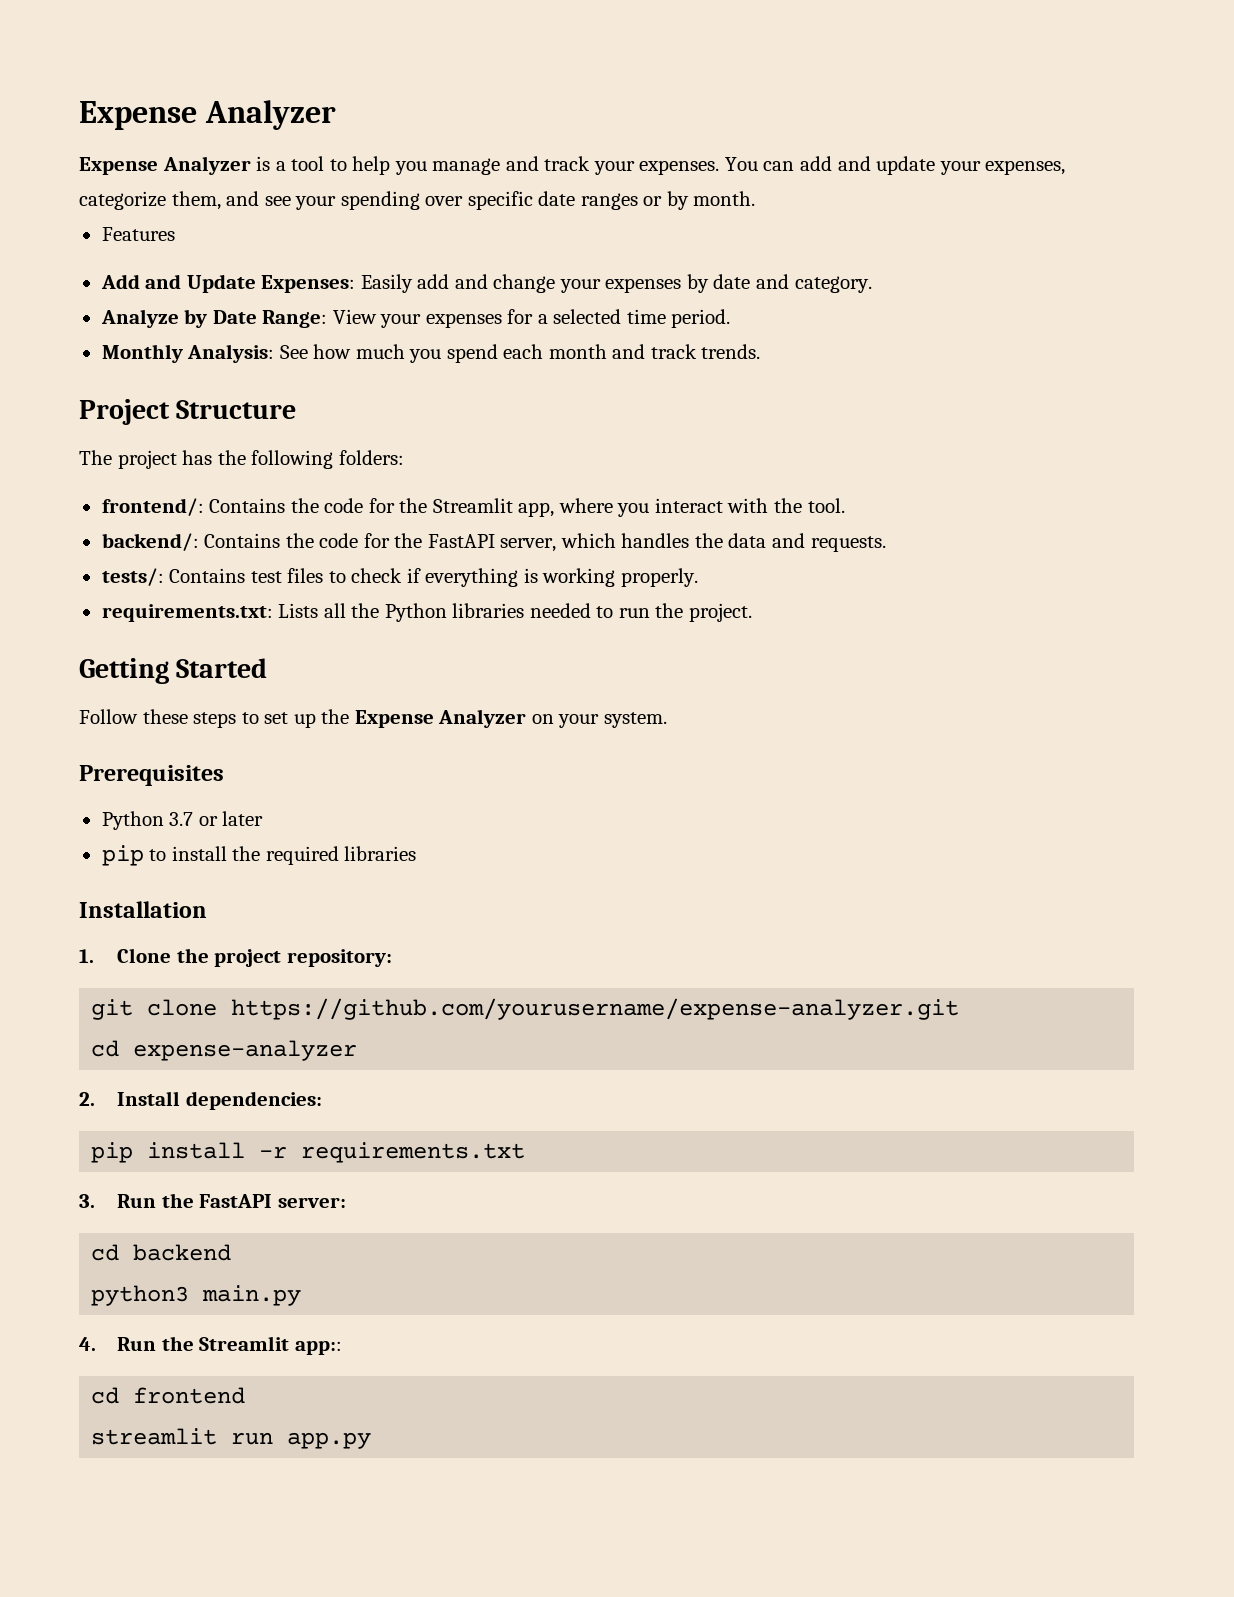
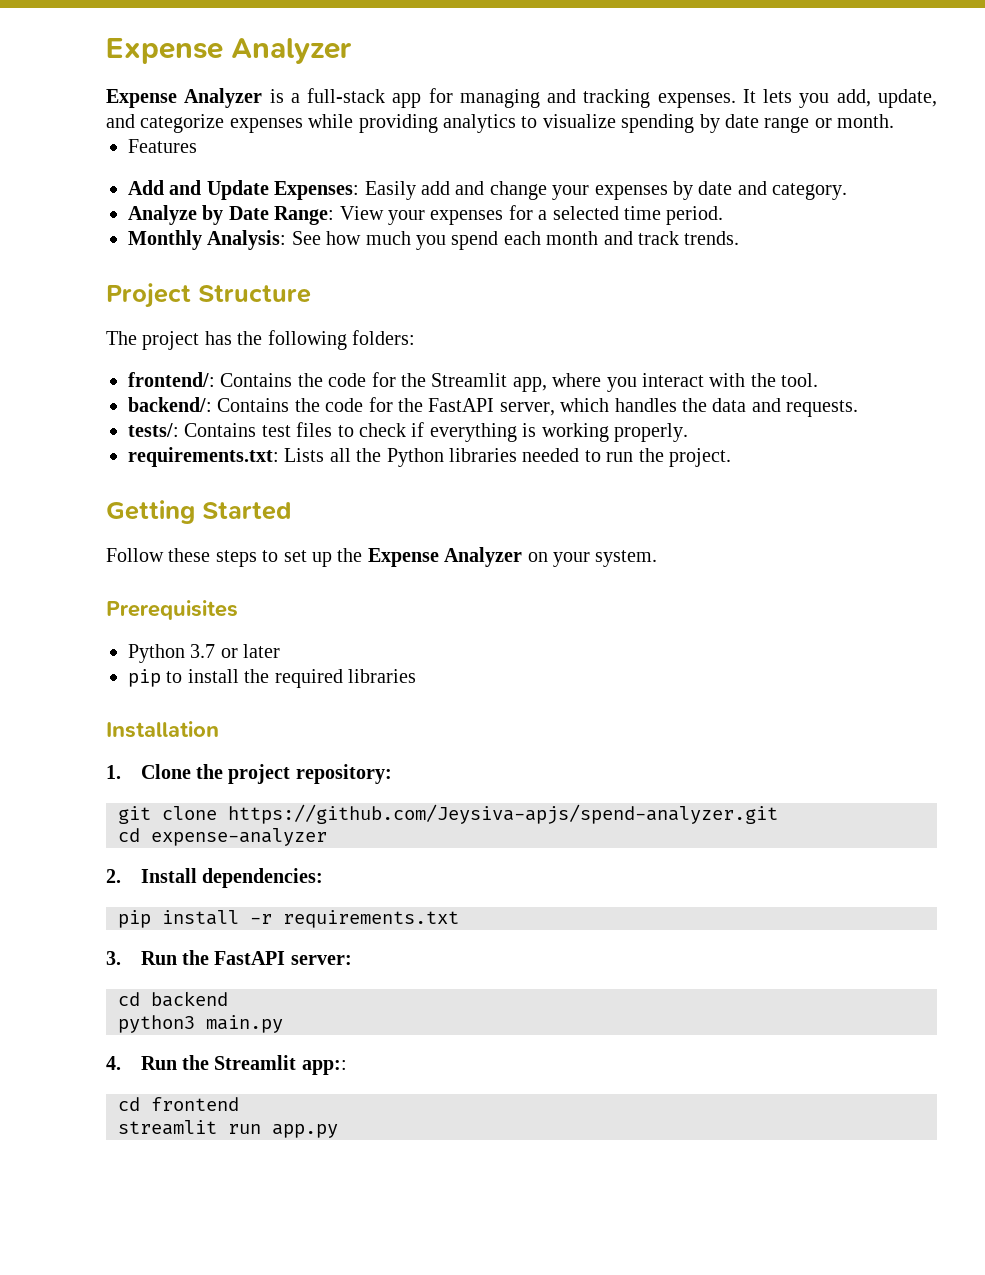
[291,156,1066,175] [79,191,689,210] tool to help you manage and track your expenses. You can add and update your expenses, categorize them, and see your spending over specific date ranges or by -> [307,88,937,108] [106,114,832,133] full-stack app for managing and tracking expenses. It lets you add, update, and categorize expenses while providing analytics to visualize spending by date range or
[231,998,960,1020] https://github.com/yourusername/expense-analyzer.git -> [228,804,778,824] https://github.com/Jeysiva-apjs/spend-analyzer.git

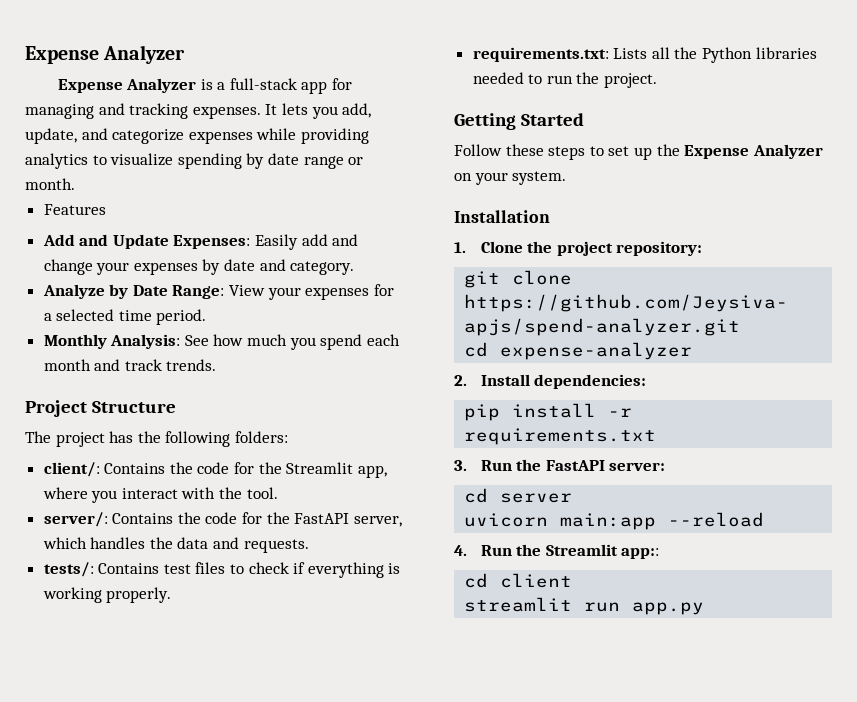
[128,372,215,387] frontend/: -> [43,462,100,477] client/:
[128,397,212,412] backend/: -> [43,512,108,527] server/:
[106,600,238,620] [128,644,281,663] [128,669,416,688] // Prerequisites // Python 3.7 or later // pip to install the required libraries -> (567, 178) none
[151,991,228,1007] [118,1015,283,1033] backend // python3 main.py -> [500,493,573,503] [464,512,765,530] server // uvicorn main:app --reload
[151,1097,239,1111] frontend -> [500,573,573,588] client

